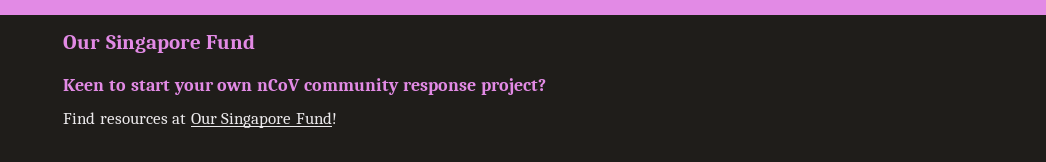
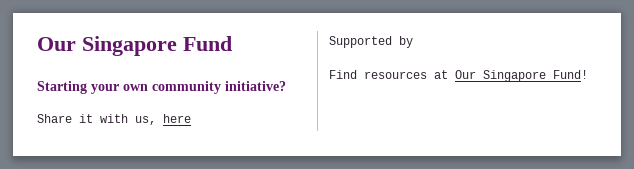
[63,78,546,95] Keen to start your own nCoV community response project? -> [37,81,286,94] [37,114,191,125] [329,36,413,48] Starting your own community initiative? // Share it with us, here // Supported by

